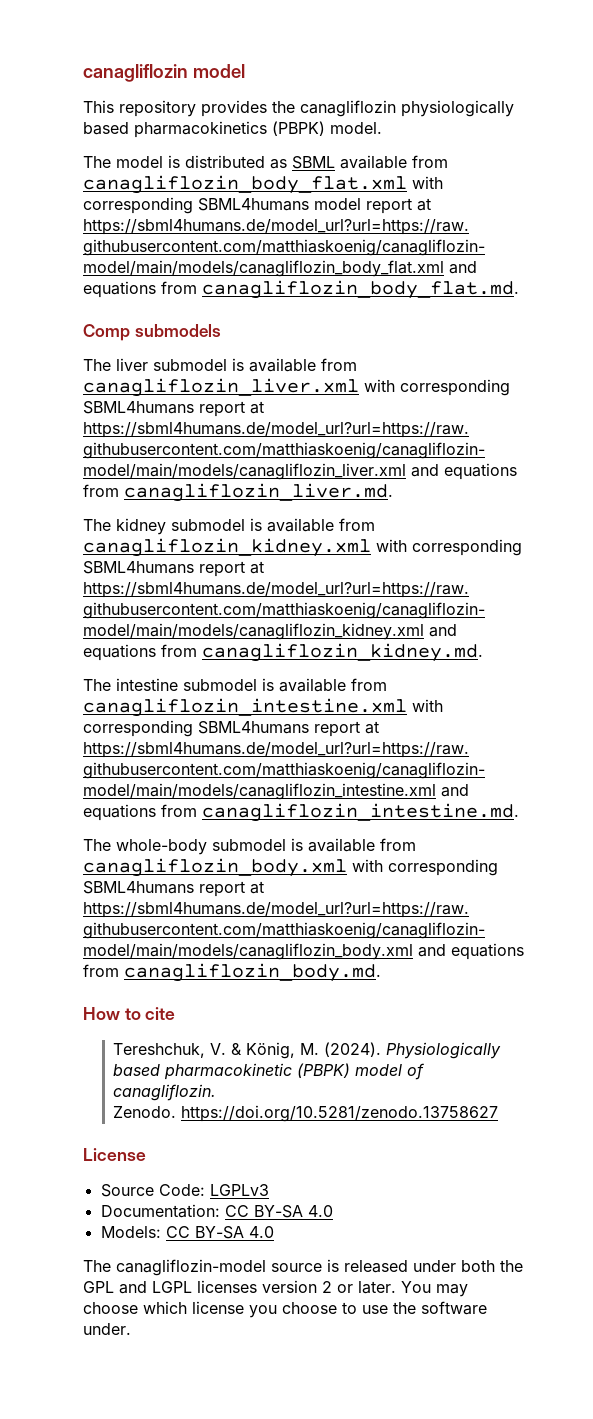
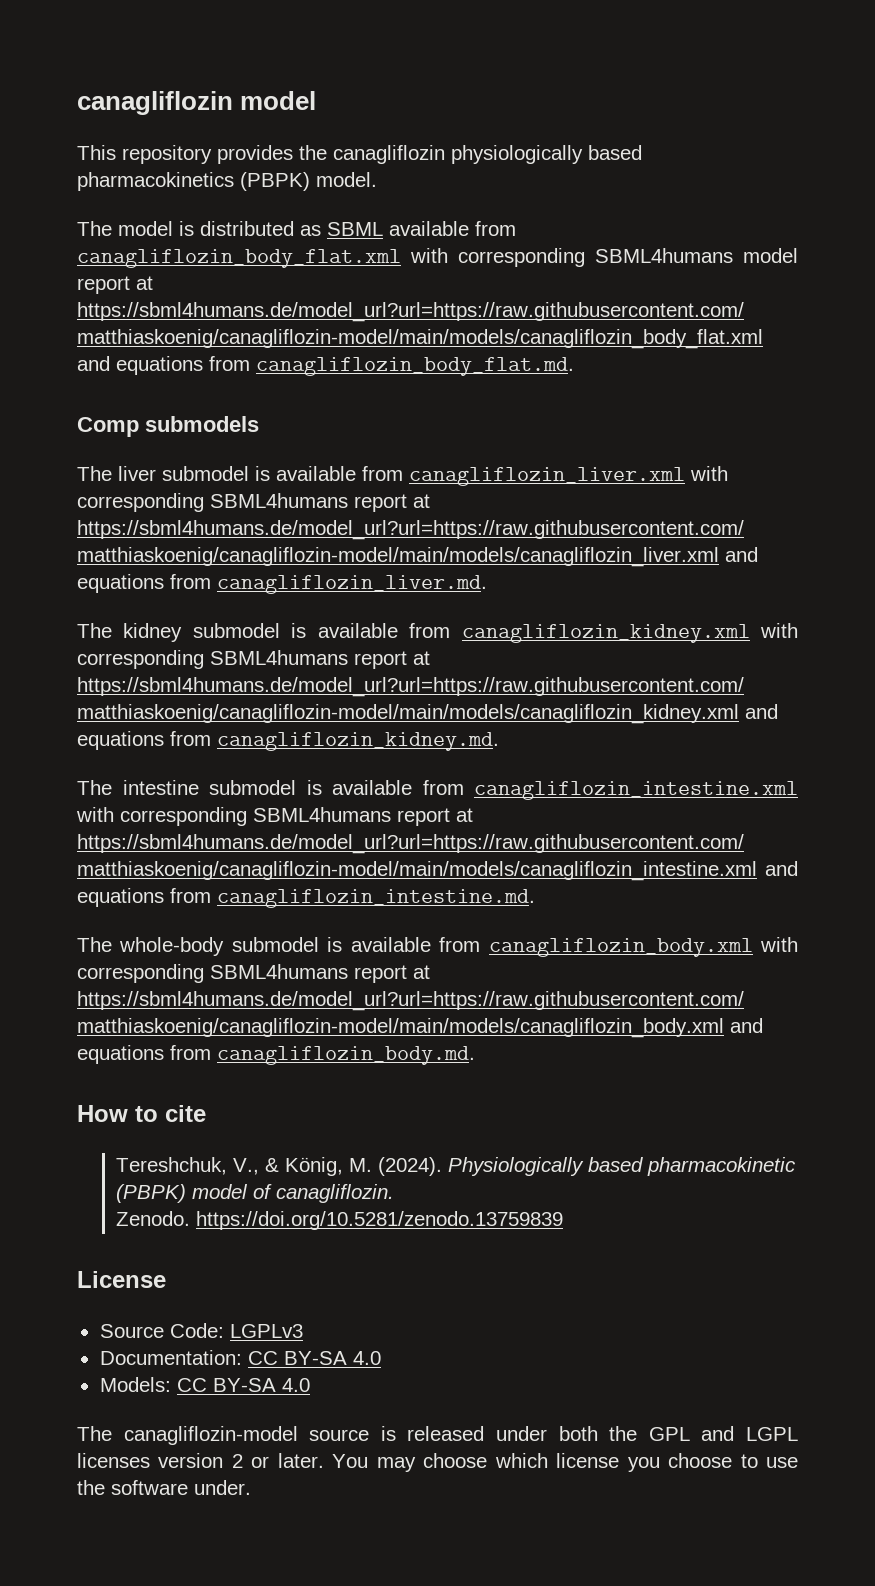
[210,1043,227,1055] V. -> [232,1158,259,1175] V.,
[181,1105,499,1122] https://doi.org/10.5281/zenodo.13758627 -> [195,1211,563,1230] https://doi.org/10.5281/zenodo.13759839

